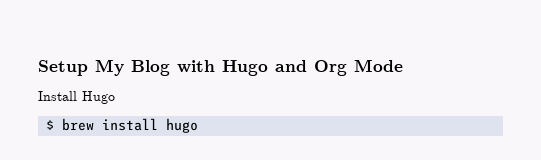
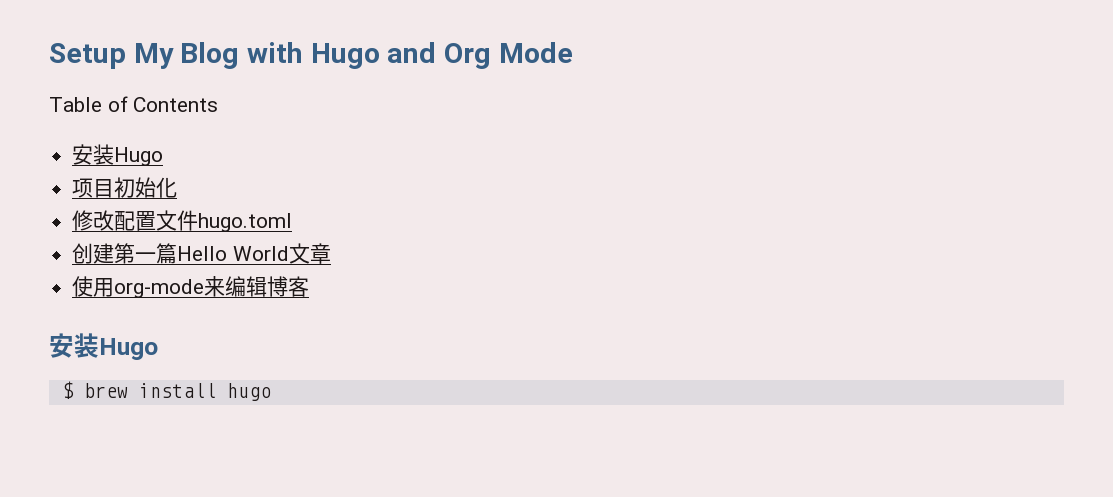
[38,91,77,101] Install -> [49,96,219,112] [72,144,164,166] [72,177,178,198] [72,210,293,232] [72,243,331,264] [72,276,310,298] [49,333,99,358] Table of Contents // 安装Hugo // 项目初始化 // 修改配置文件hugo.toml // 创建第一篇Hello World文章 // 使用org-mode来编辑博客 // 安装

